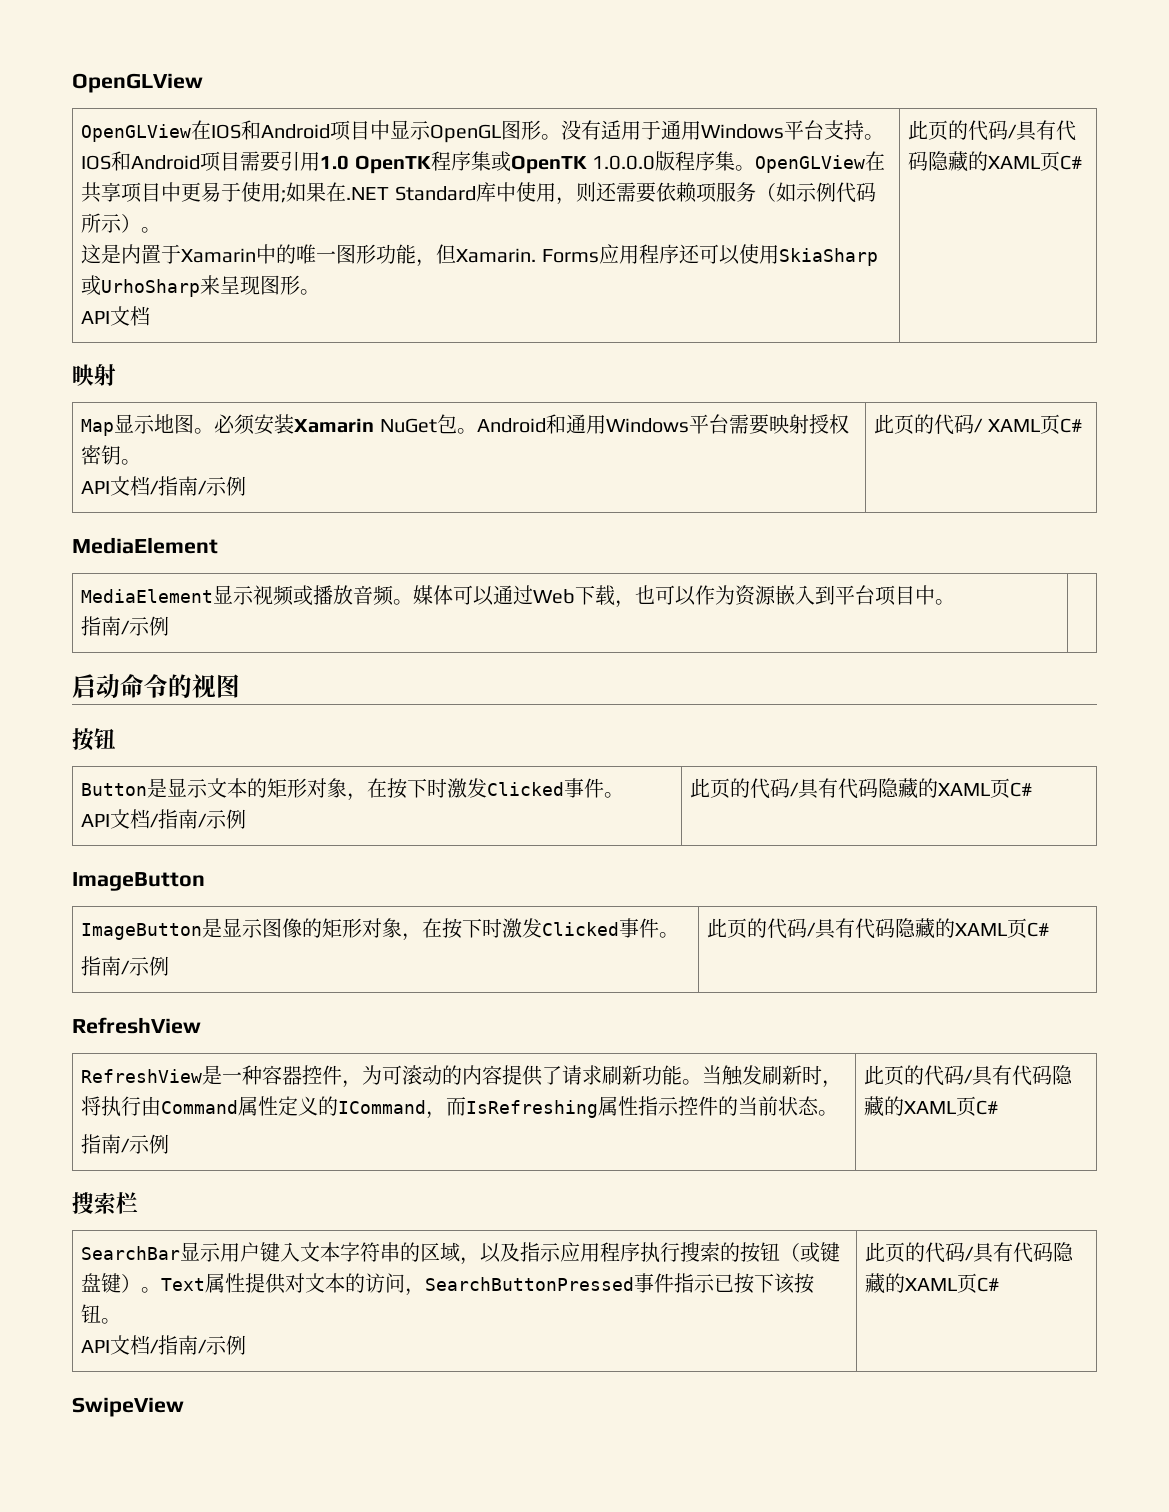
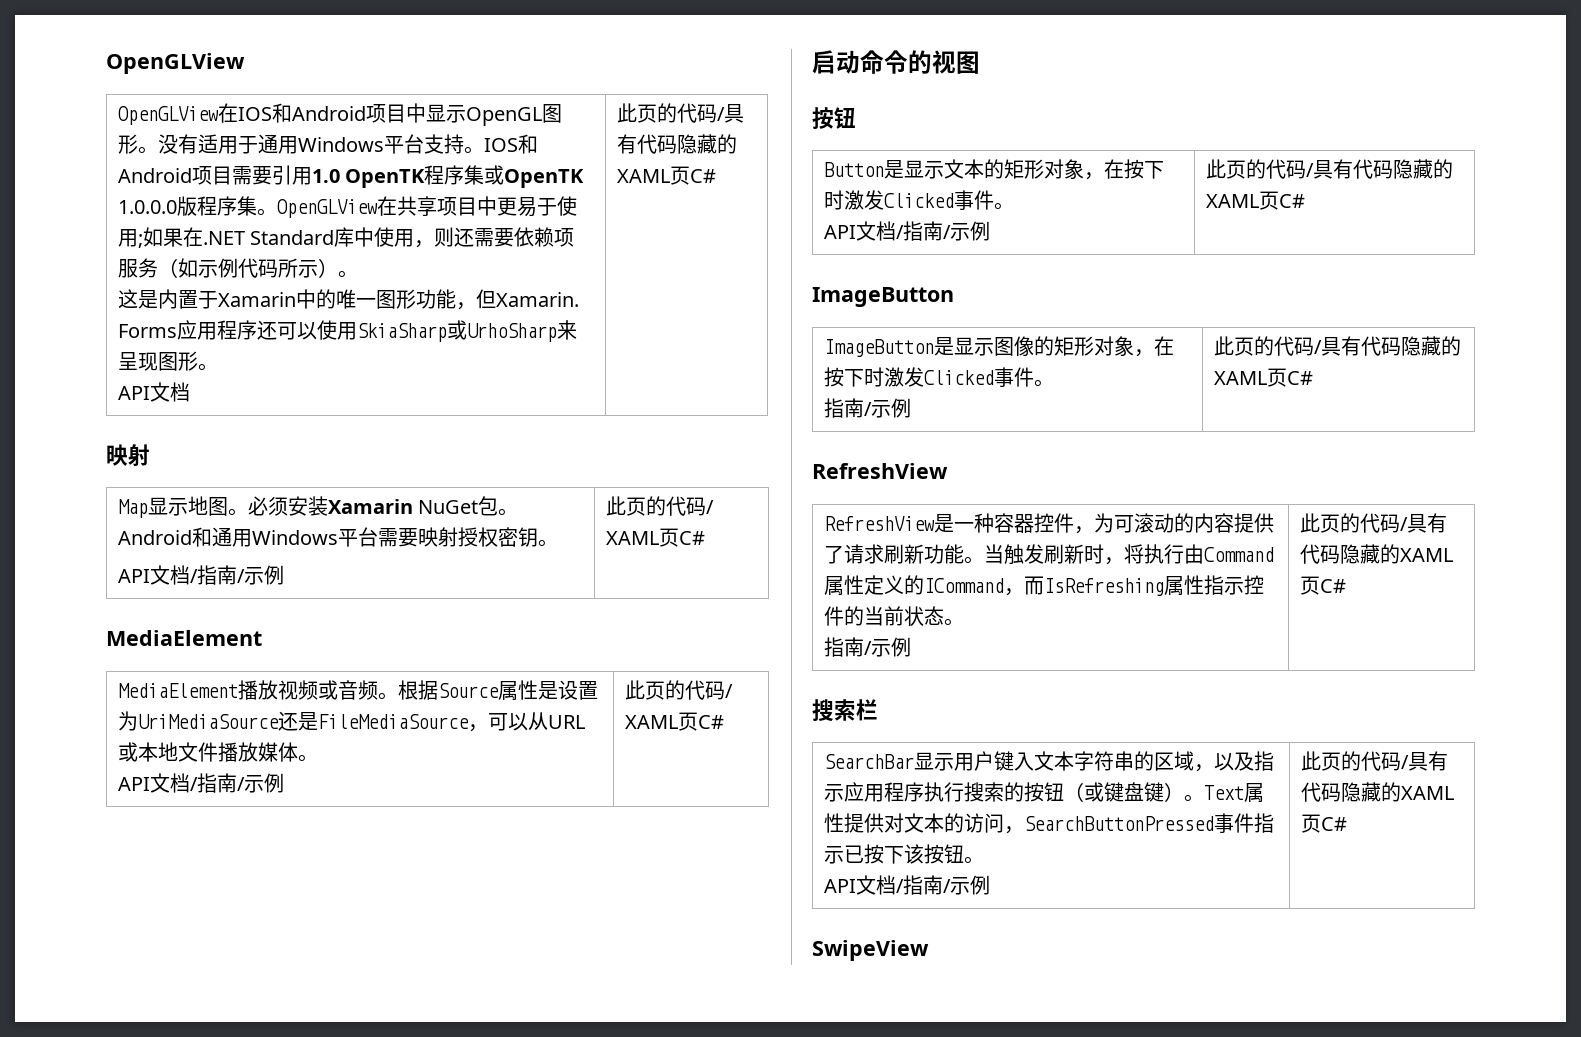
[213,585,956,608] [81,616,170,636] 显示视频或播放音频。媒体可以通过Web下载，也可以作为资源嵌入到平台项目中。 // 指南/示例 | -> [238,680,599,701] [118,711,586,732] [118,742,319,762] [118,773,285,793] [625,680,734,700] [625,712,725,731] 播放视频或音频。根据Source属性是设置为UriMediaSource还是FileMediaSource，可以从URL或本地文件播放媒体。 // API文档/指南/示例 | 此页的代码/ XAML页C#

